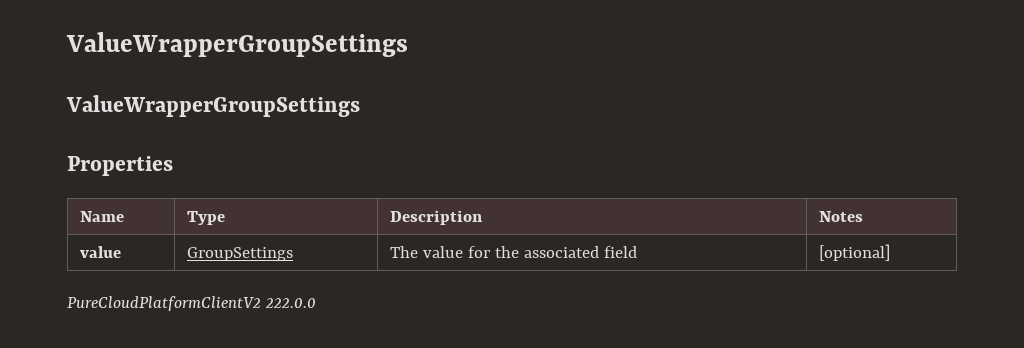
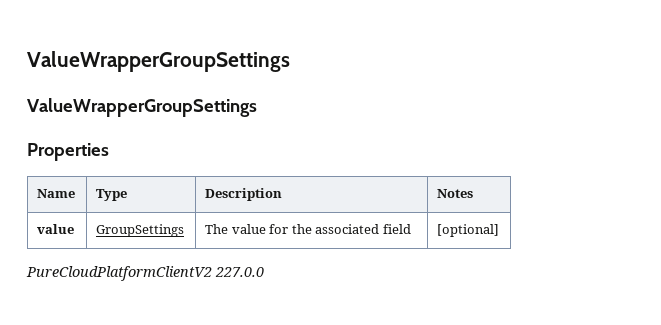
[264,298,316,309] 222.0.0 -> [215,267,264,277] 227.0.0

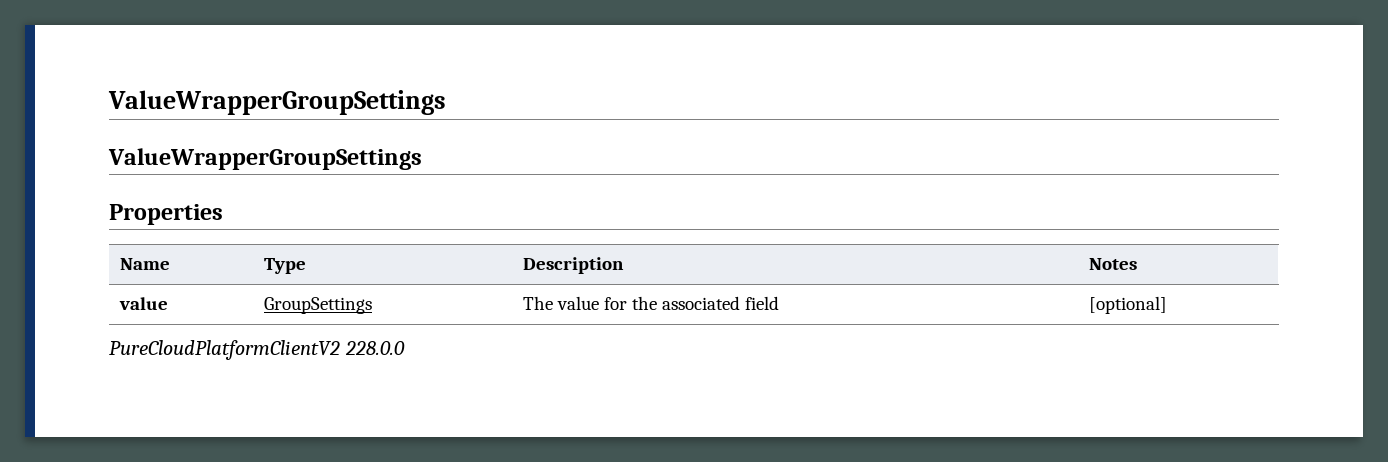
[215,267,264,277] 227.0.0 -> [344,341,405,355] 228.0.0

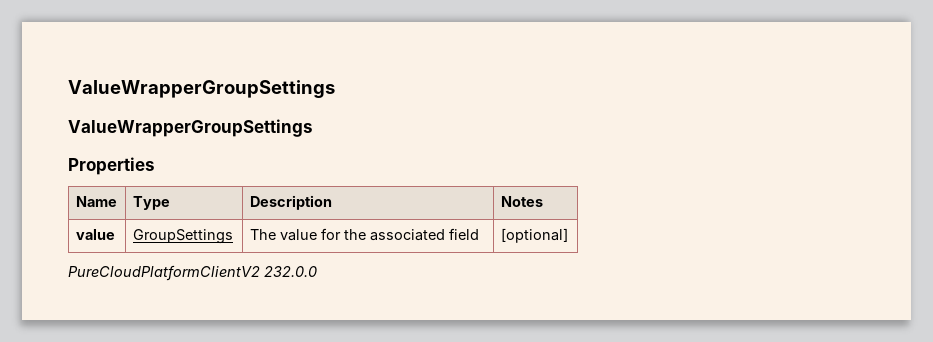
[344,341,405,355] 228.0.0 -> [264,266,318,277] 232.0.0

